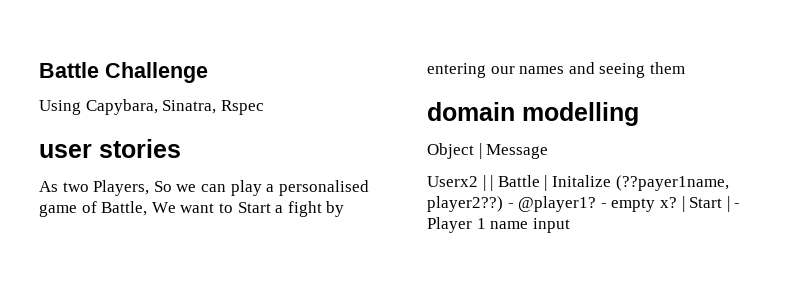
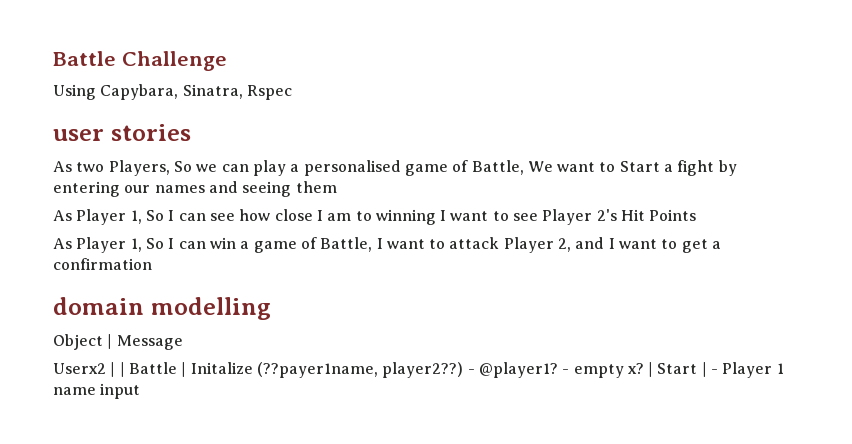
(685, 68) none -> [53,209,697,225] [53,237,722,253] [53,258,152,270] // As Player 1, So I can see how close I am to winning I want to see Player 2's Hit Points // As Player 1, So I can win a game of Battle, I want to attack Player 2, and I want to get a confirmation

